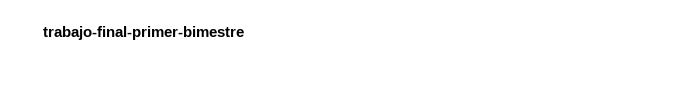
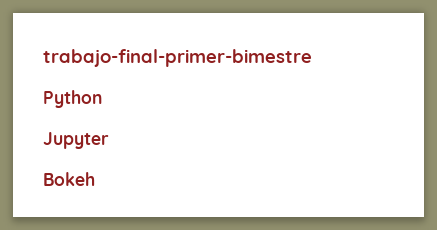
(244, 33) none -> [43,90,102,108] [43,132,109,149] [43,172,95,186] // Python // Jupyter // Bokeh

